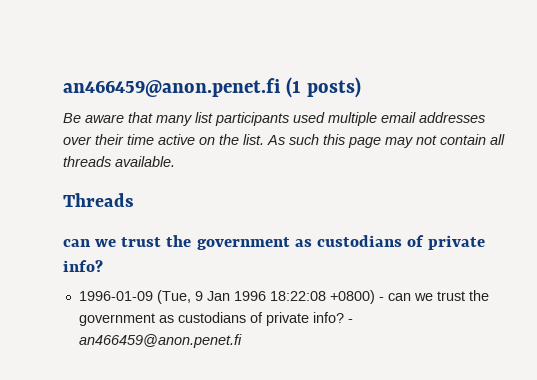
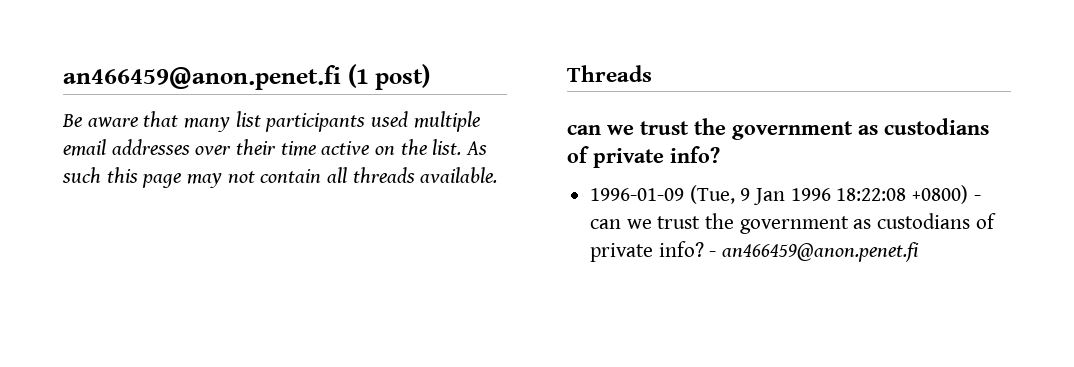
[306,77,361,98] posts) -> [375,64,431,90] post)

